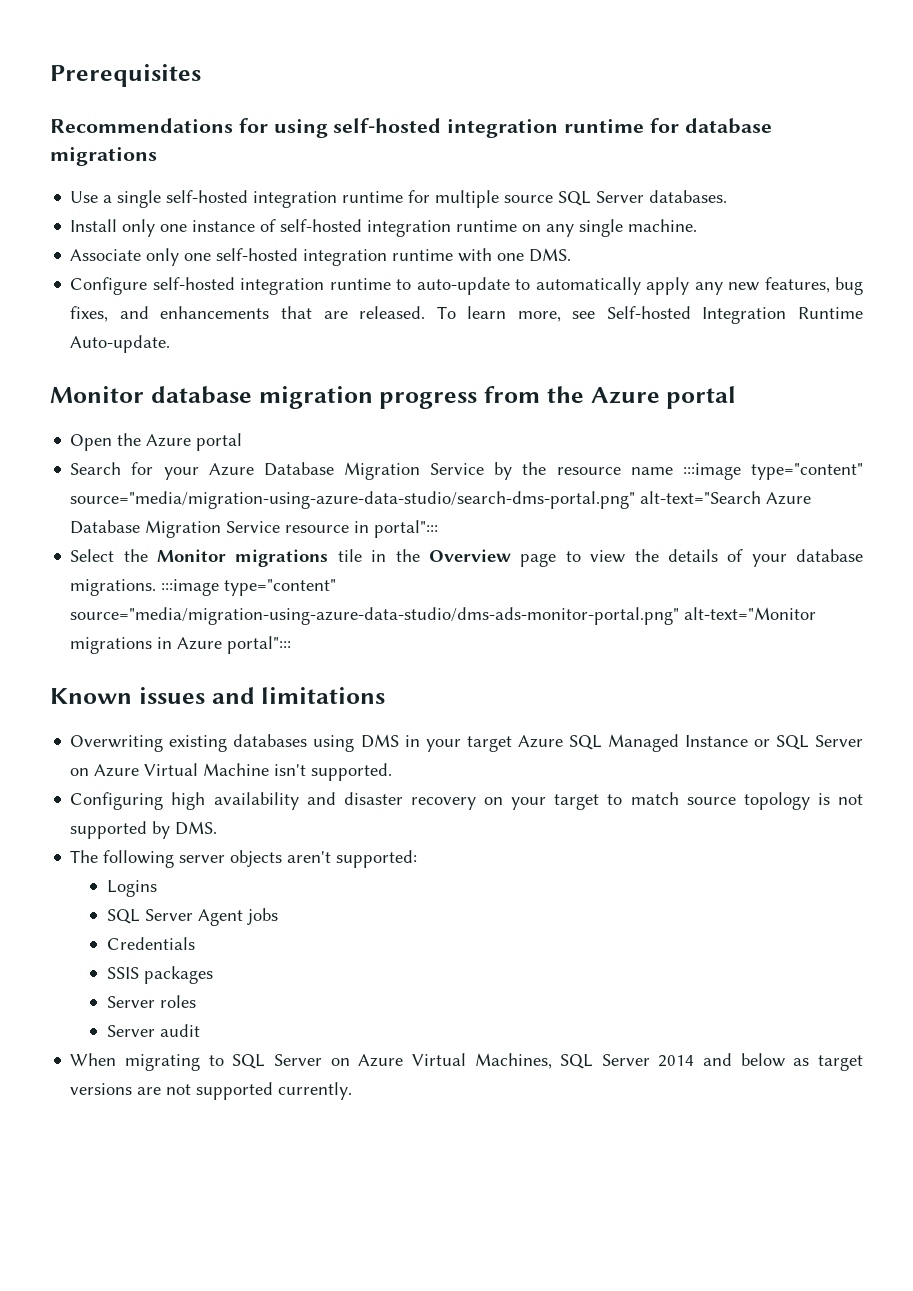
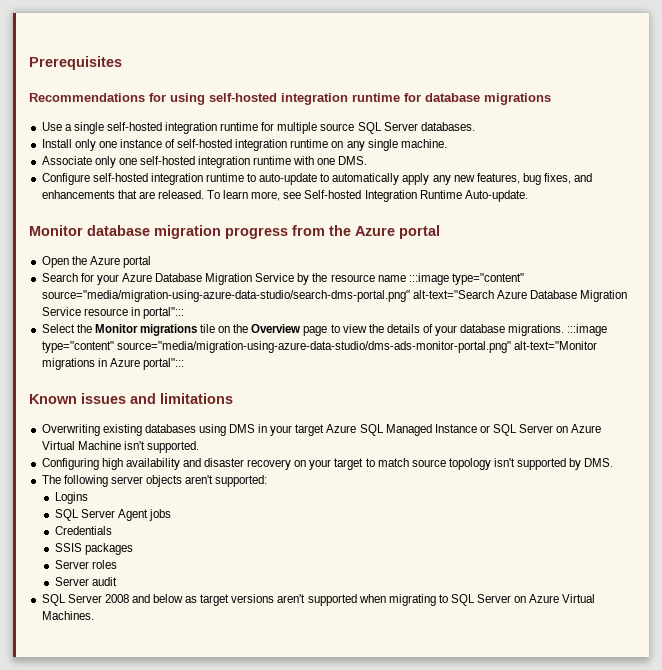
[371,550,387,562] in -> [218,326,231,333] on
[817,793,863,805] is not -> [494,458,516,467] isn't
[70,1053,117,1066] When -> [41,594,386,606] SQL Server 2008 and below as target versions aren't supported when
[474,1053,863,1071] [70,1082,353,1100] Machines, SQL Server 2014 and below as target versions are not supported currently. -> [41,611,94,620] Machines.

